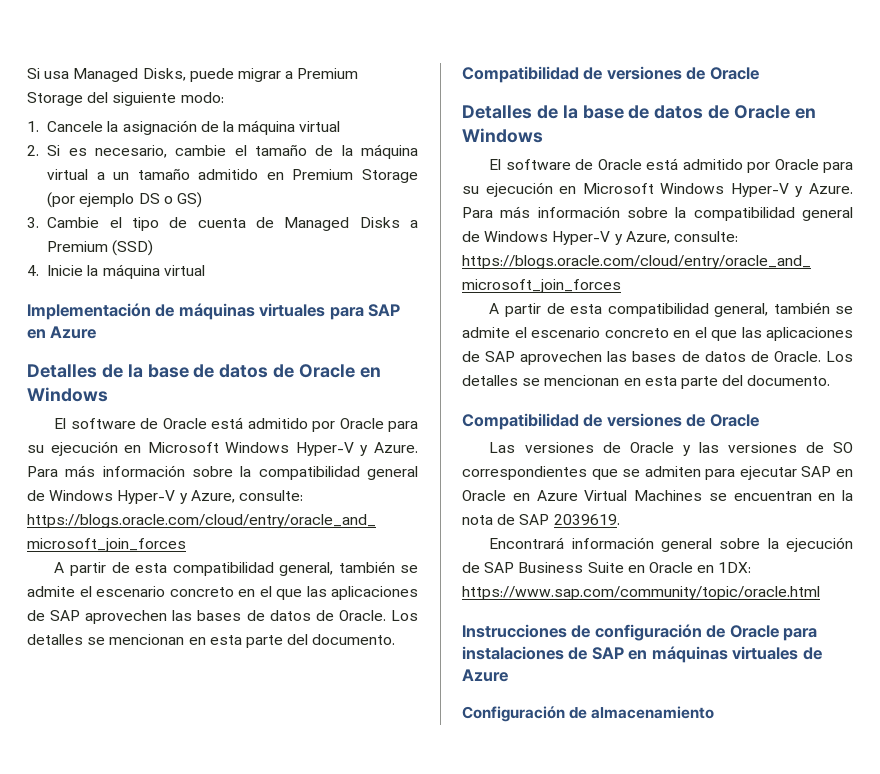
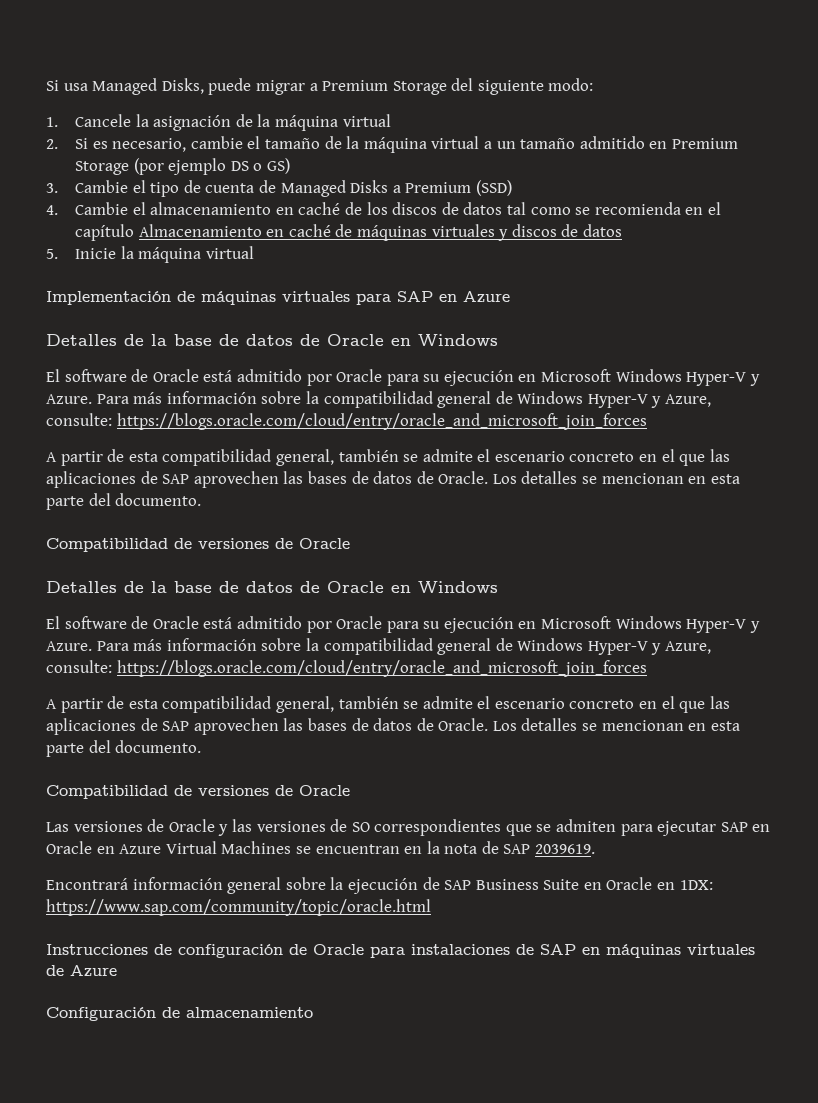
(39, 270) none -> [75,202,721,215] [75,224,623,241] [46,249,58,259] Cambie el almacenamiento en caché de los discos de datos tal como se recomienda en el capítulo Almacenamiento en caché de máquinas virtuales y discos de datos // 5.

